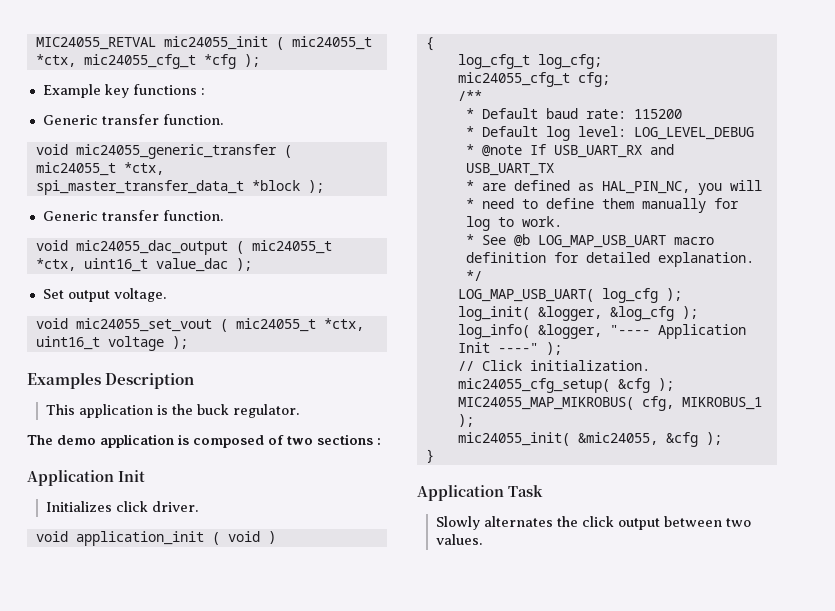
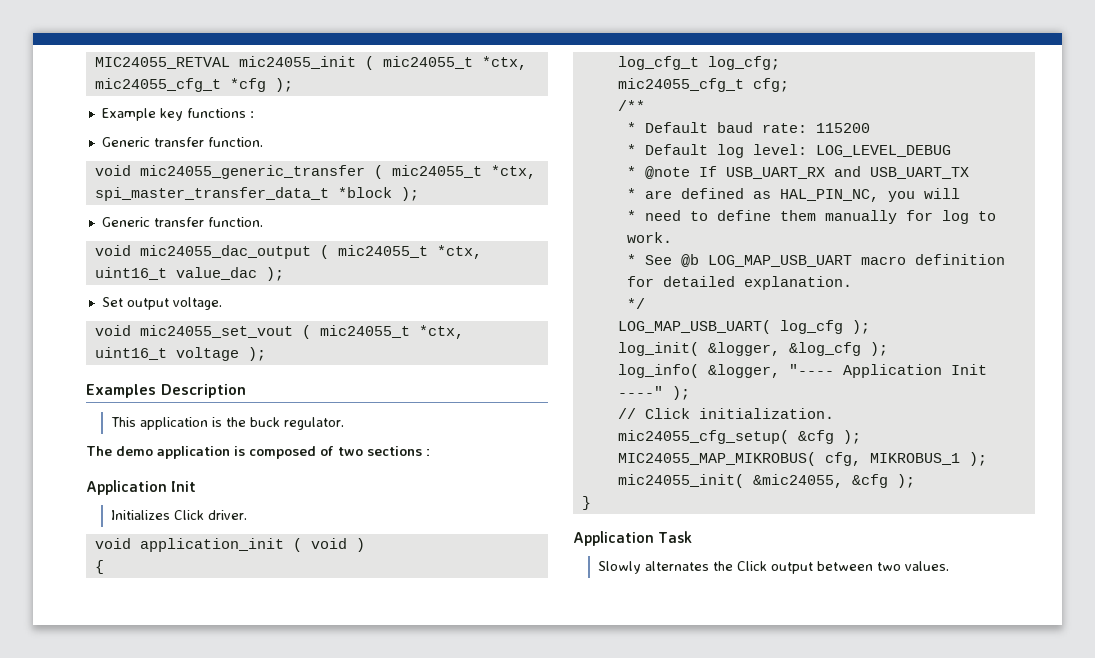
[116,501,149,512] click -> [174,510,205,520] Click
[582,516,615,527] click -> [737,561,768,571] Click

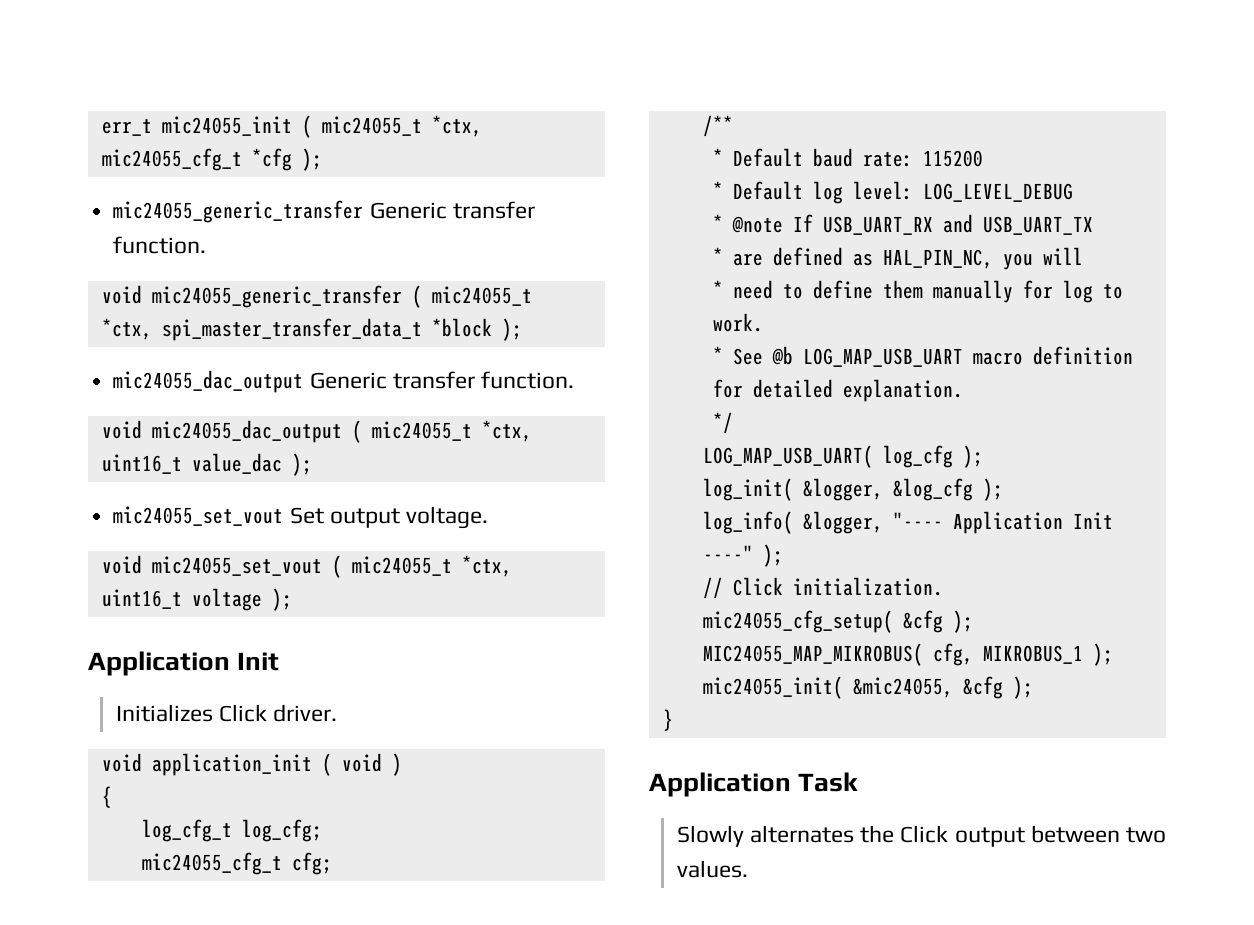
[94,57,230,69] MIC24055_RETVAL -> [101,119,152,136] err_t
[101,108,254,121] Example key functions : // -> [113,200,364,223] mic24055_generic_transfer
(419, 194) none -> [113,370,304,393] mic24055_dac_output
(284, 274) none -> [113,506,284,526] mic24055_set_vout
[86,384,246,398] [111,417,345,430] [86,446,430,459] // Examples Description // This application is the buck regulator. // The demo application is composed of two sections : -> (292, 599) none

